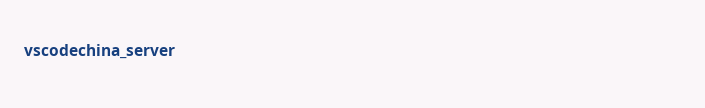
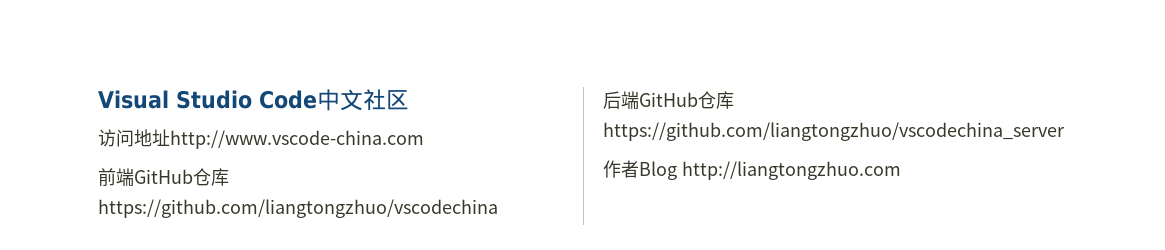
[24,44,175,59] vscodechina_server -> [98,89,409,111] [98,129,424,149] [98,168,229,186] [98,199,498,218] [603,91,734,109] [603,122,1065,141] [603,160,901,180] Visual Studio Code中文社区 // 访问地址http://www.vscode-china.com // 前端GitHub仓库https://github.com/liangtongzhuo/vscodechina // 后端GitHub仓库https://github.com/liangtongzhuo/vscodechina_server // 作者Blog http://liangtongzhuo.com

